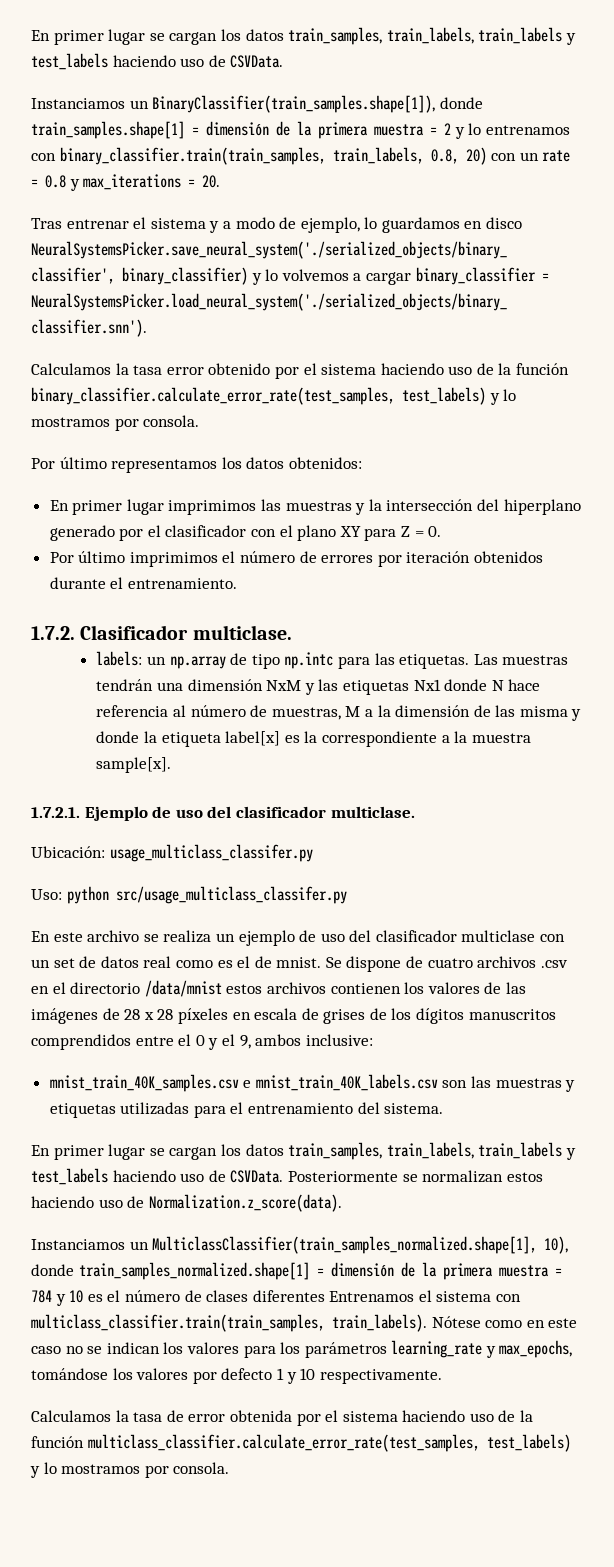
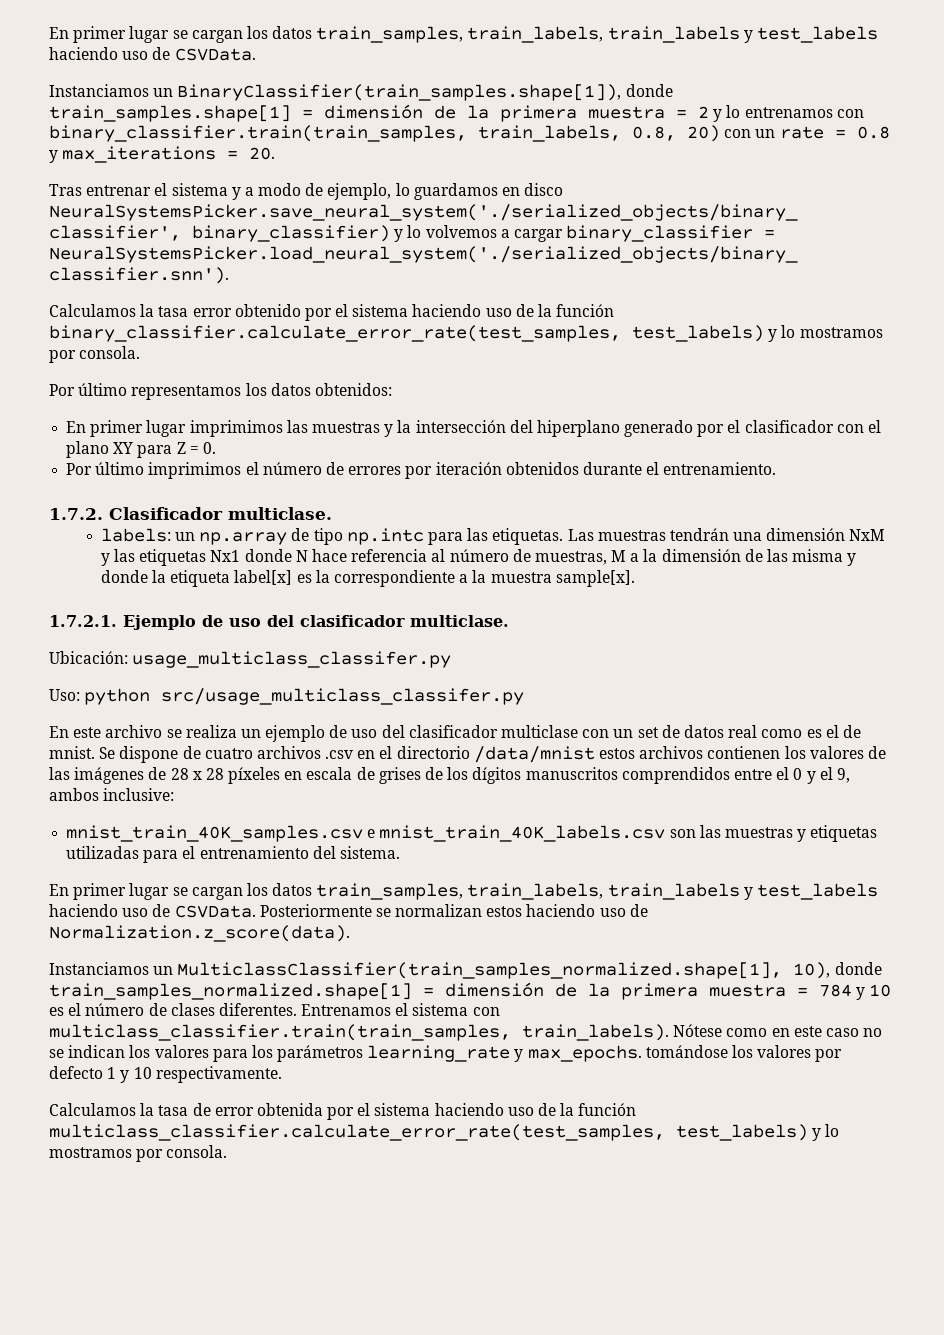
[252,1290,325,1302] diferentes -> [218,1003,297,1016] diferentes.
[499,1340,573,1358] max_epochs, -> [527,1045,642,1062] max_epochs.

